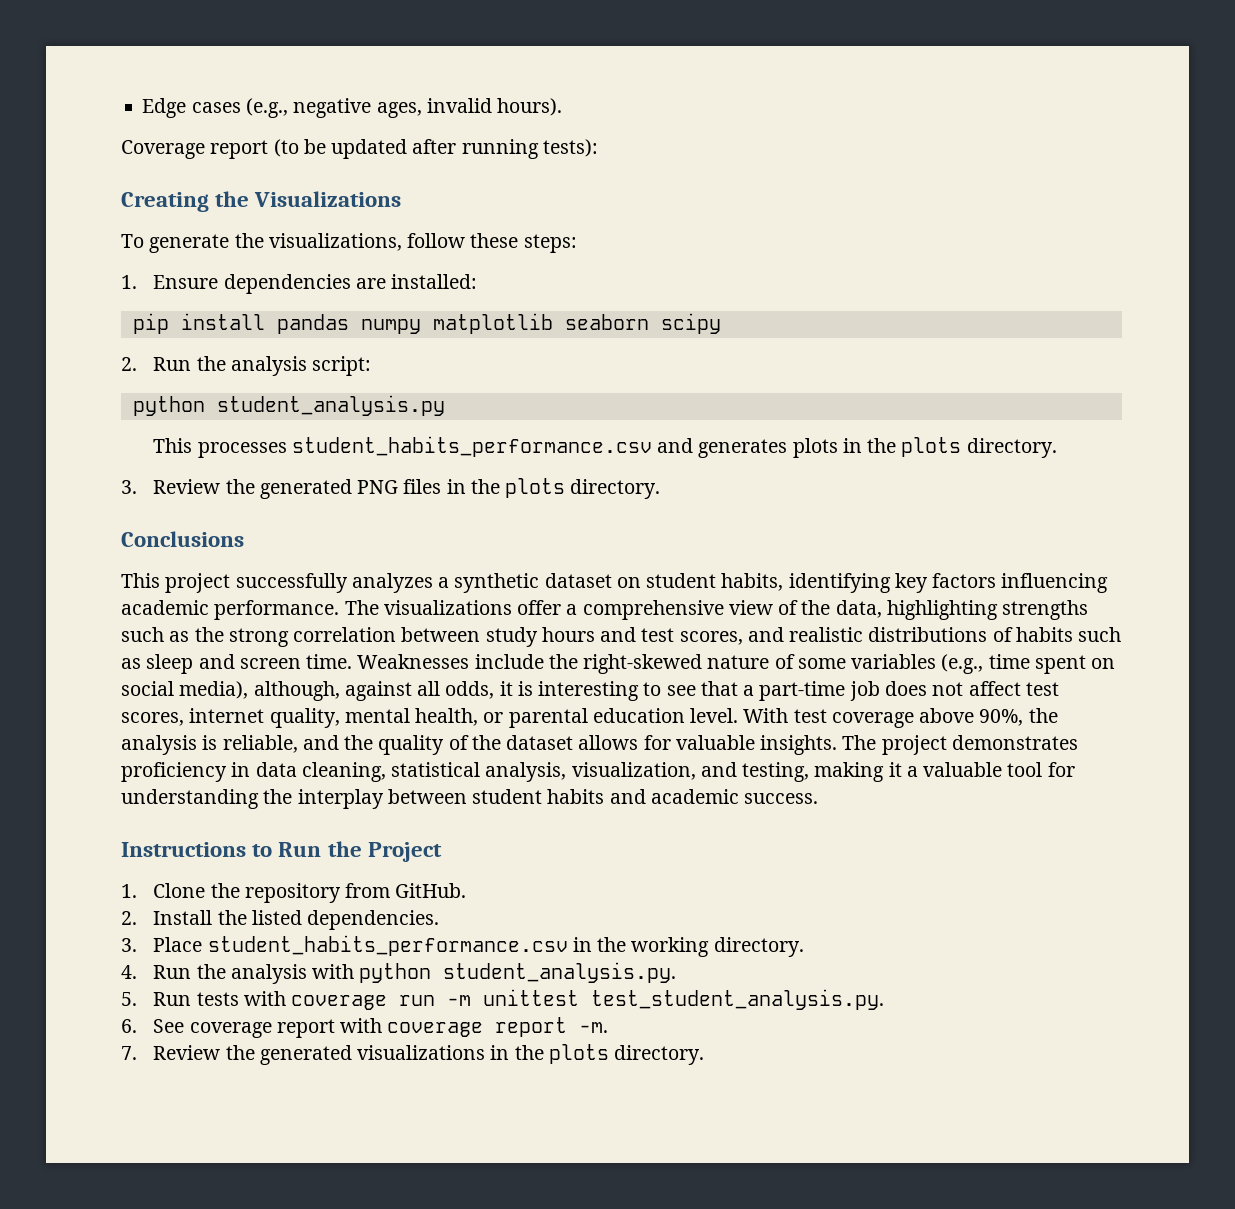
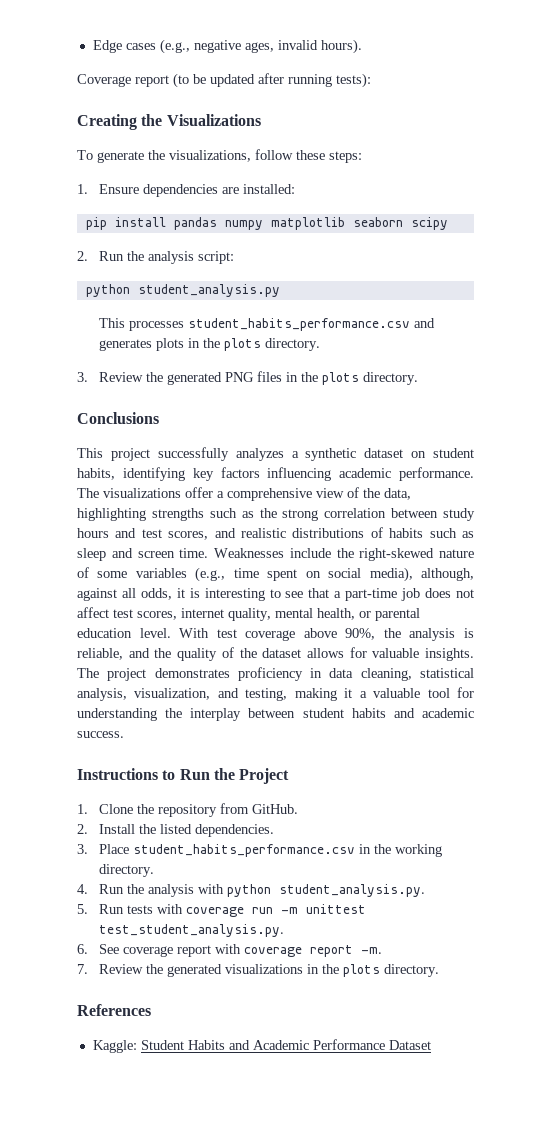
(705, 1055) none -> [77,1004,151,1016] [92,1039,431,1053] // References // Kaggle: Student Habits and Academic Performance Dataset

